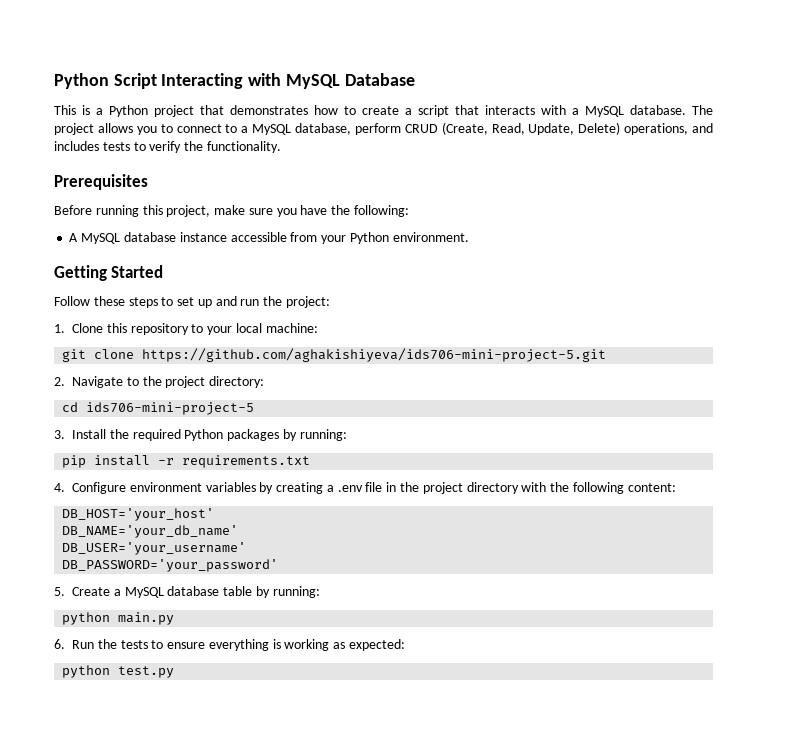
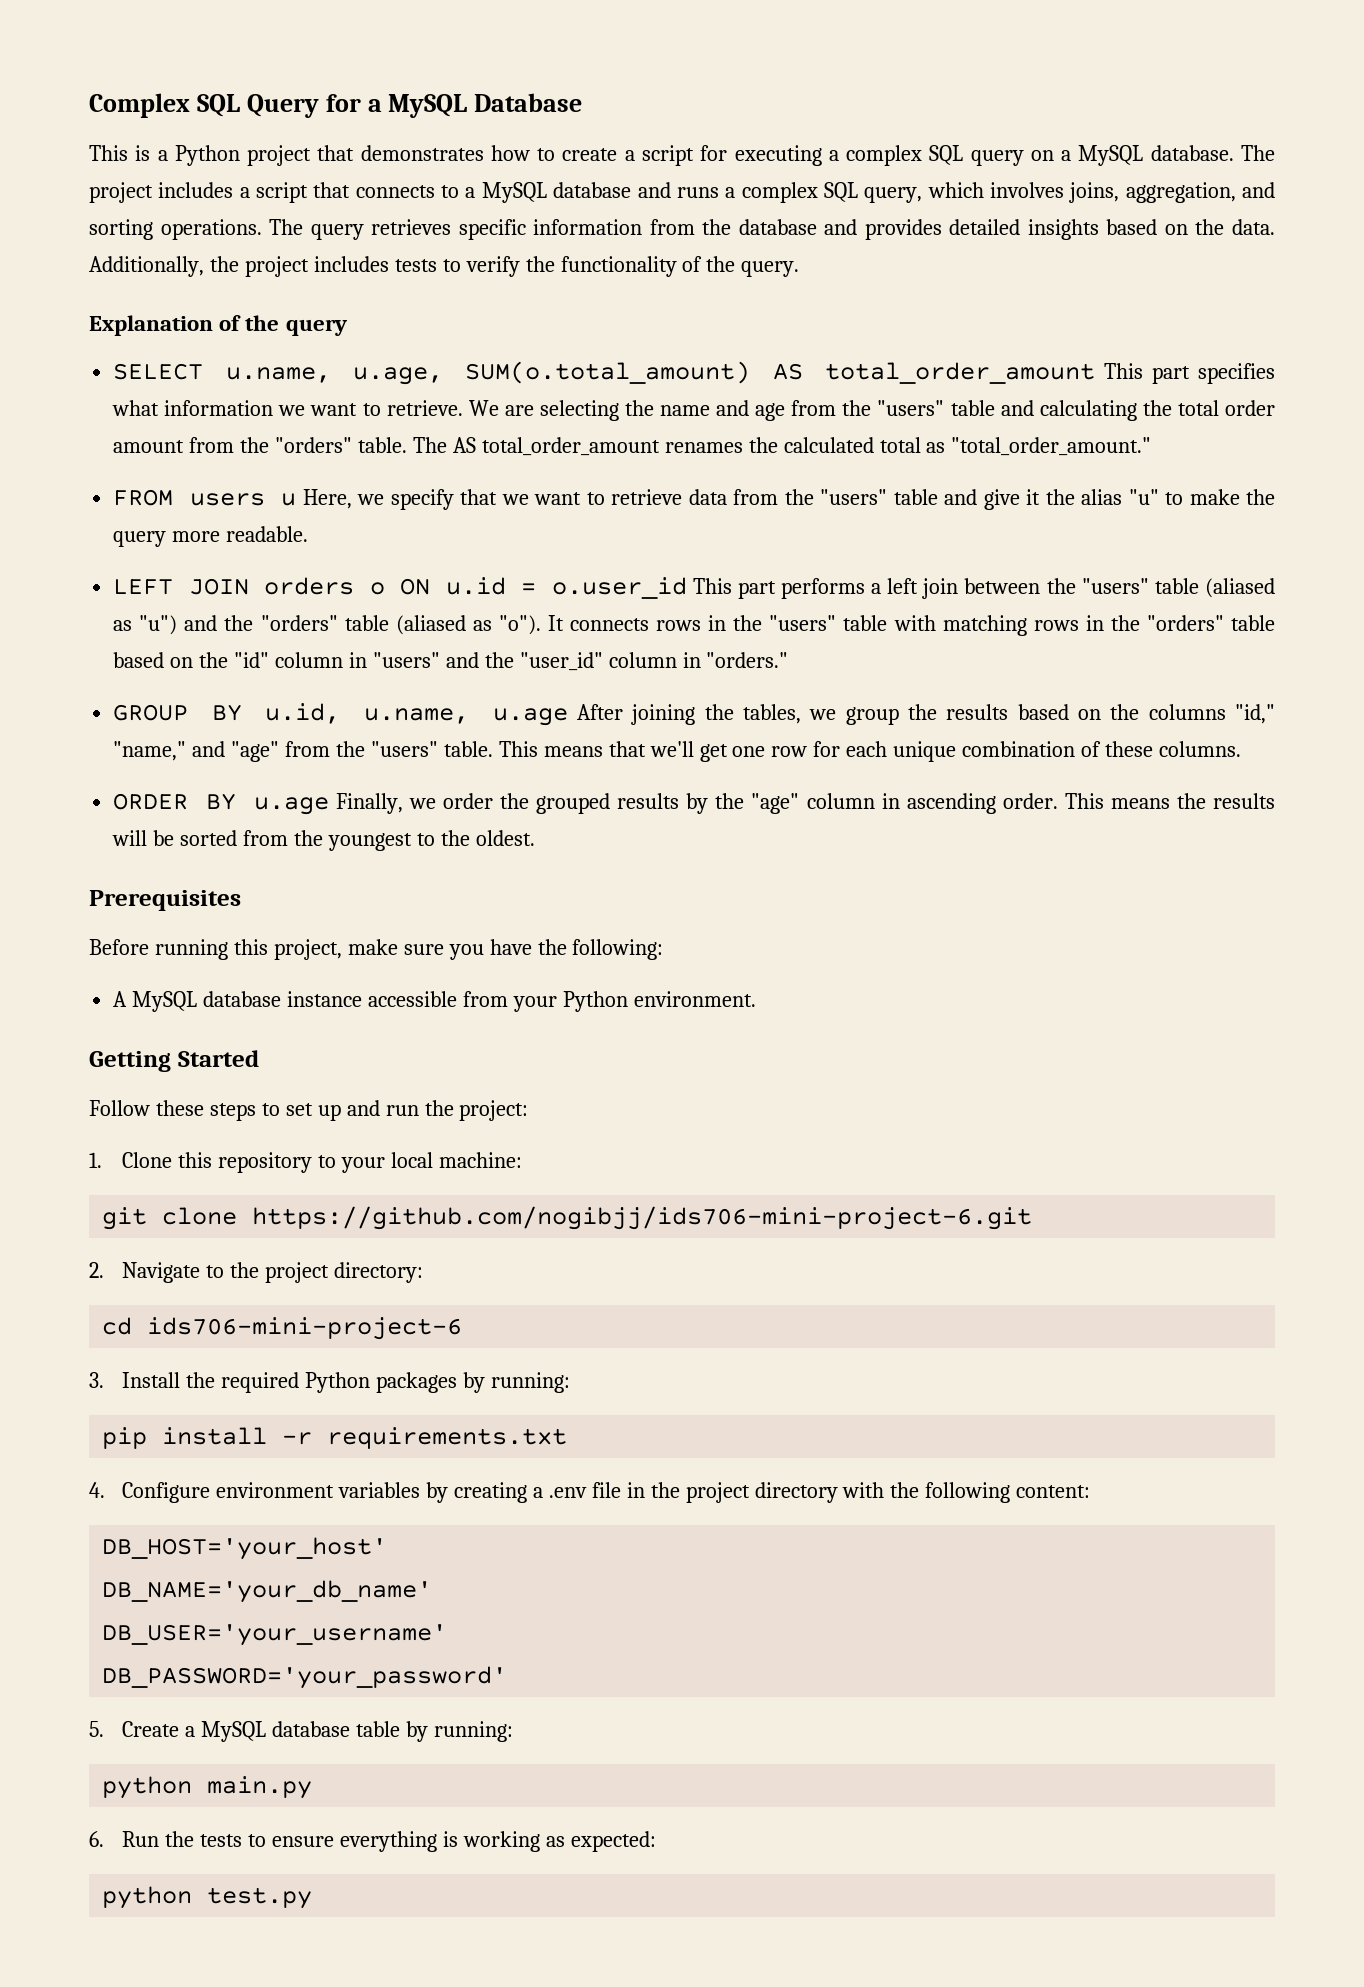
[54,73,282,89] Python Script Interacting with -> [89,93,382,118] Complex SQL Query for a
[455,105,566,115] that interacts with -> [700,145,1054,166] for executing a complex SQL query on
[97,122,713,135] allows you to connect to a MySQL database, perform CRUD (Create, Read, Update, Delete) operations, and -> [158,182,1275,203] [89,219,1275,240] [89,256,309,277] includes a script that connects to a MySQL database and runs a complex SQL query, which involves joins, aggregation, and sorting operations. The query retrieves specific information from the database and provides detailed insights based on the data. Additionally, the project
[206,141,281,153] functionality. -> [560,256,800,277] [89,315,347,336] [113,361,1275,385] [112,400,1275,421] [113,437,1152,456] [113,489,1275,510] [113,526,309,547] [113,577,1276,599] [113,615,1275,636] [113,652,789,671] [113,703,1275,726] [113,741,1242,762] [113,793,1276,815] [112,830,535,851] functionality of the query. // Explanation of the query // SELECT u.name, u.age, SUM(o.total_amount) AS total_order_amount This part specifies what information we want to retrieve. We are selecting the name and age from the "users" table and calculating the total order amount from the "orders" table. The AS total_order_amount renames the calculated total as "total_order_amount." // FROM users u Here, we specify that we want to retrieve data from the "users" table and give it the alias "u" to make the query more readable. // LEFT JOIN orders o ON u.id = o.user_id This part performs a left join between the "users" table (aliased as "u") and the "orders" table (aliased as "o"). It connects rows in the "users" table with matching rows in the "orders" table based on the "id" column in "users" and the "user_id" column in "orders." // GROUP BY u.id, u.name, u.age After joining the tables, we group the results based on the columns "id," "name," and "age" from the "users" table. This means that we'll get one row for each unique combination of these columns. // ORDER BY u.age Finally, we order the grouped results by the "age" column in ascending order. This means the results will be sorted from the youngest to the oldest.
[142,348,607,362] https://github.com/aghakishiyeva/ids706-mini-project-5.git -> [252,1206,1033,1230] https://github.com/nogibjj/ids706-mini-project-6.git
[86,402,255,415] ids706-mini-project-5 -> [147,1317,463,1340] ids706-mini-project-6

